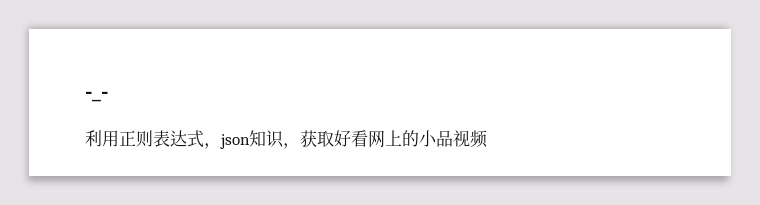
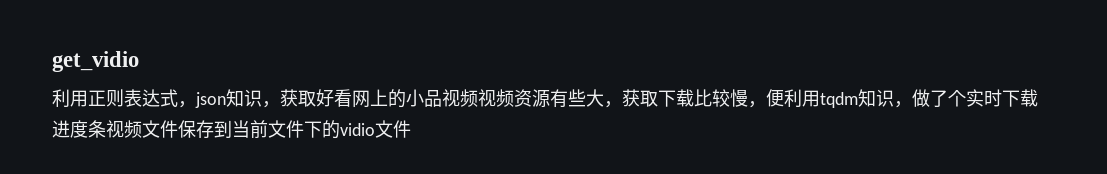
[85,91,108,102] -_- -> [52,51,139,72] get_vidio
(488, 139) none -> [478,89,1038,108] [52,120,411,139] 视频资源有些大，获取下载比较慢，便利用tqdm知识，做了个实时下载进度条视频文件保存到当前文件下的vidio文件

